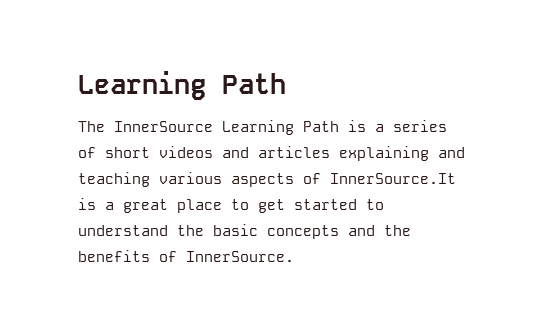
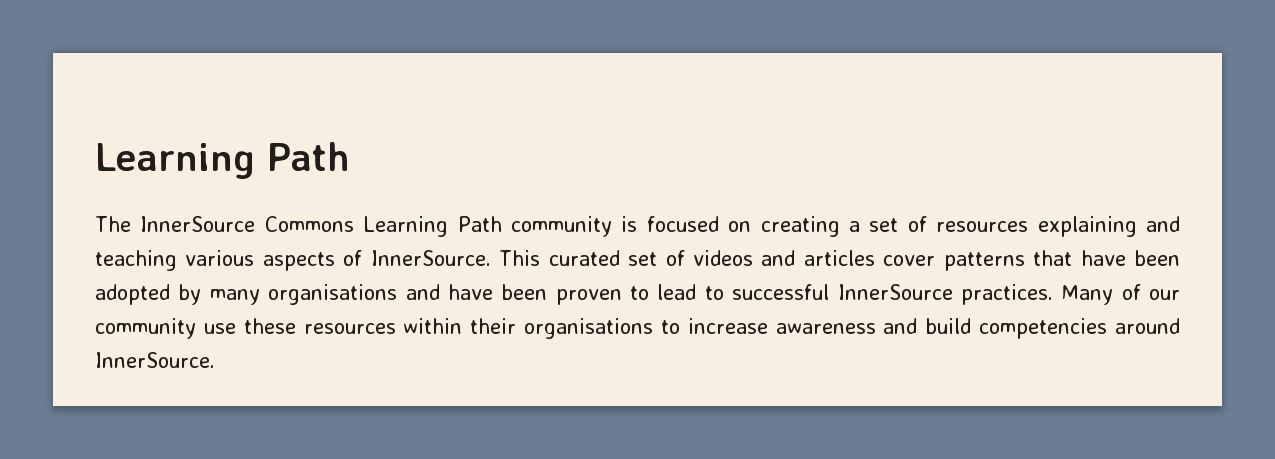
[222,120,447,135] [78,146,330,158] Learning Path is a series of short videos and articles -> [264,216,1029,237] Commons Learning Path community is focused on creating a set of resources
[330,173,456,184] [78,198,384,213] [78,224,411,239] [78,250,177,262] InnerSource.It is a great place to get started to understand the basic concepts and the benefits of -> [370,250,1180,271] [95,284,1180,305] [95,318,1180,339] InnerSource. This curated set of videos and articles cover patterns that have been adopted by many organisations and have been proven to lead to successful InnerSource practices. Many of our community use these resources within their organisations to increase awareness and build competencies around

